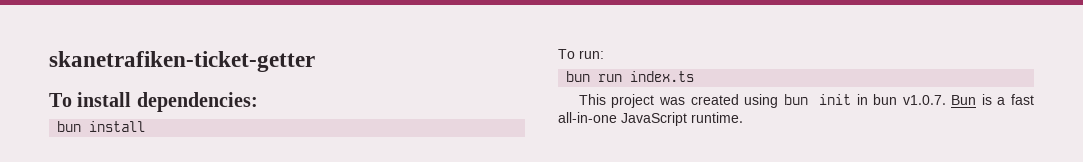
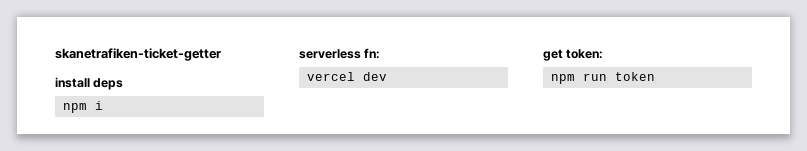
[49,92,258,112] [57,121,146,132] [558,49,604,59] [566,71,695,82] [578,94,1034,108] [558,112,743,126] To install dependencies: // bun install // To run: // bun run index.ts // This project was created using bun init in bun v1.0.7. Bun is a fast all-in-one JavaScript runtime. -> [55,77,124,90] [62,101,103,113] [299,48,381,59] [306,72,387,81] [543,49,604,61] [550,72,655,84] install deps // npm i // serverless fn: // vercel dev // get token: // npm run token

